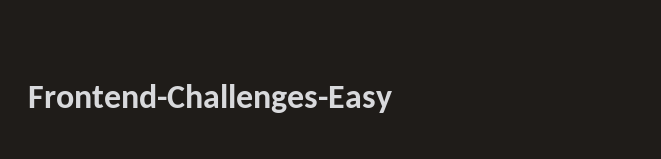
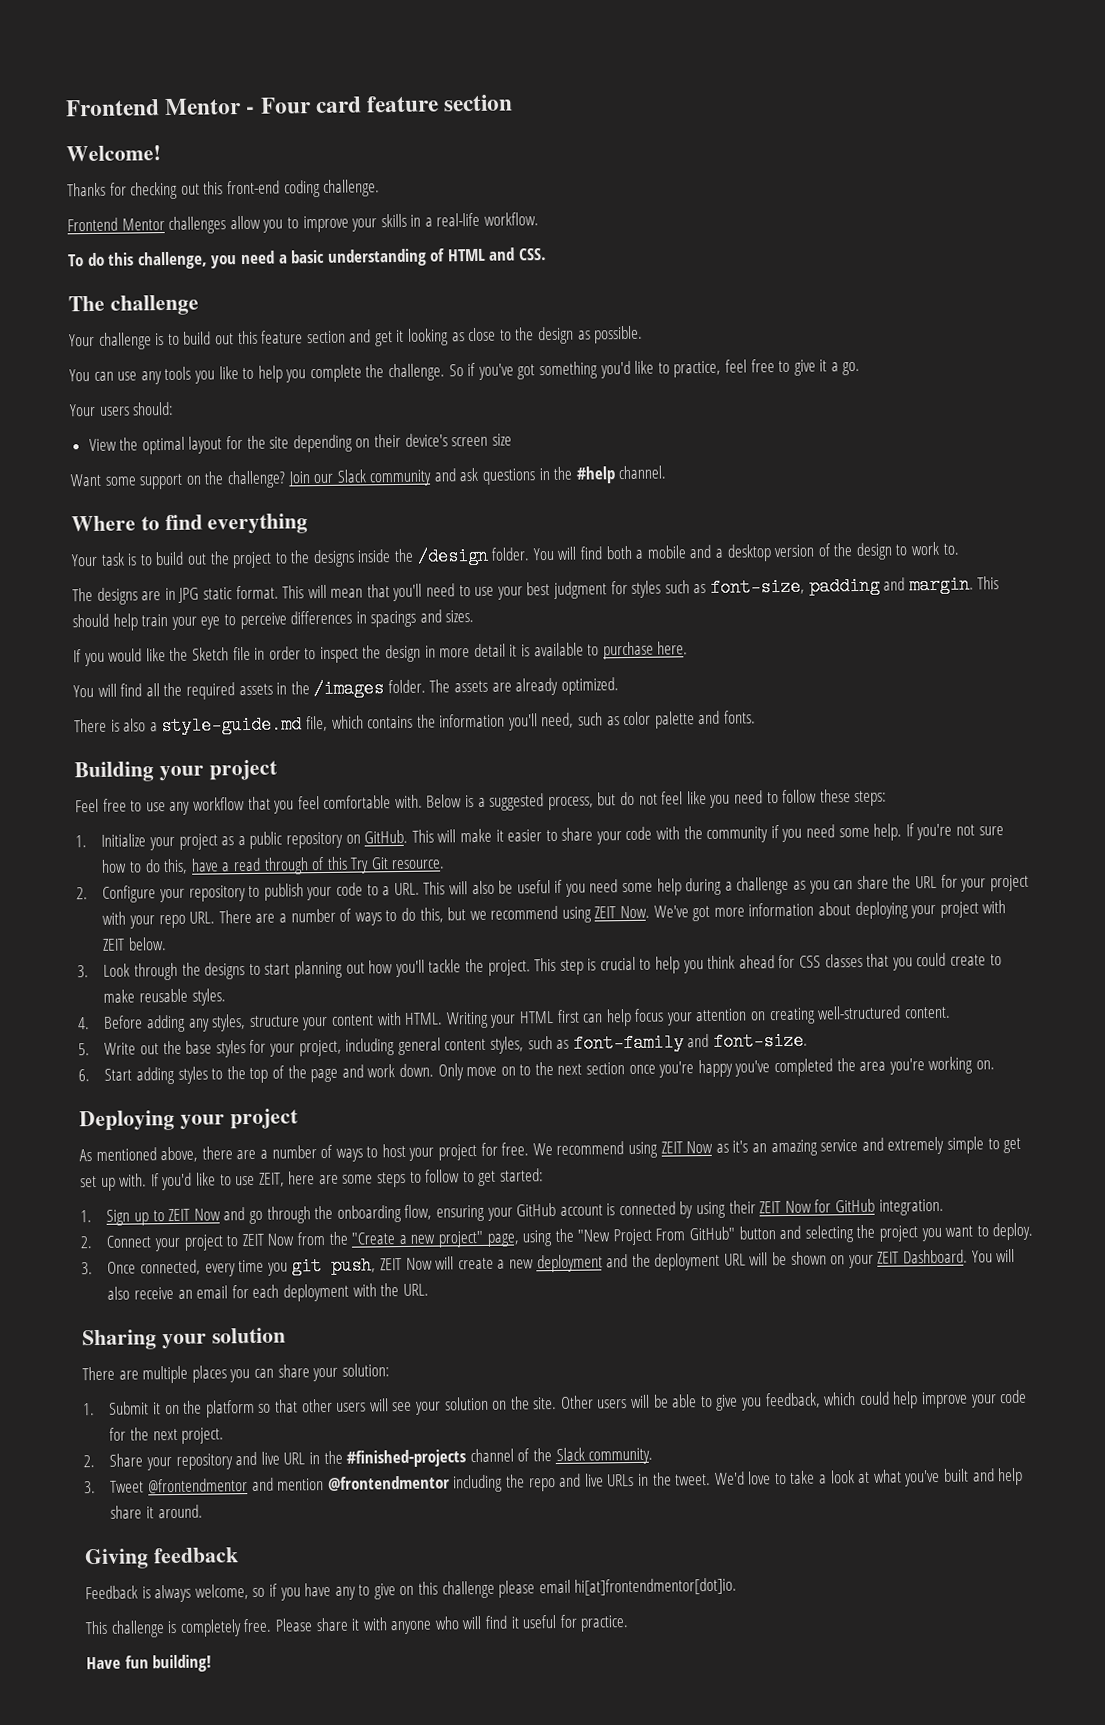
[28,84,392,113] Frontend-Challenges-Easy -> [65,94,514,117] [66,145,161,162] [67,179,381,200] [67,212,540,234] [67,247,548,270] [68,294,199,316] [69,325,644,350] [69,359,861,385] [69,401,175,417] [88,433,512,455] [70,465,667,490] [71,513,309,535] [71,541,960,569] [72,575,1000,605] [72,609,475,631] [73,641,689,667] [73,677,619,700] [74,710,757,736] [74,759,278,783] [75,789,888,816] [75,823,1004,851] [101,856,446,875] [76,874,1029,903] [102,900,1007,929] [102,937,168,951] [77,952,1002,981] [103,988,226,1006] [77,1005,951,1033] [78,1031,808,1058] [78,1056,995,1085] [79,1108,299,1132] [79,1136,1022,1163] [80,1168,544,1191] [80,1198,944,1226] [80,1222,1034,1252] [81,1248,1016,1277] [107,1283,429,1302] [82,1327,286,1351] [82,1363,390,1384] [83,1389,1028,1418] [109,1427,225,1444] [83,1447,654,1471] [84,1467,1024,1494] [110,1504,203,1519] [84,1547,239,1570] [85,1577,738,1603] [85,1614,630,1638] [86,1654,213,1673] Frontend Mentor - Four card feature section // Welcome! // Thanks for checking out this front-end coding challenge. // Frontend Mentor challenges allow you to improve your skills in a real-life workflow. // To do this challenge, you need a basic understanding of HTML and CSS. // The challenge // Your challenge is to build out this feature section and get it looking as close to the design as possible. // You can use any tools you like to help you complete the challenge. So if you've got something you'd like to practice, feel free to give it a go. // Your users should: // View the optimal layout for the site depending on their device's screen size // Want some support on the challenge? Join our Slack community and ask questions in the #help channel. // Where to find everything // Your task is to build out the project to the designs inside the /design folder. You will find both a mobile and a desktop version of the design to work to. // The designs are in JPG static format. This will mean that you'll need to use your best judgment for styles such as font-size, padding and margin. This should help train your eye to perceive differences in spacings and sizes. // If you would like the Sketch file in order to inspect the design in more detail it is available to purchase here. // You will find all the required assets in the /images folder. The assets are already optimized. // There is also a style-guide.md file, which contains the information you'll need, such as color palette and fonts. // Building your project // Feel free to use any workflow that you feel comfortable with. Below is a suggested process, but do not feel like you need to follow these steps: // 1. Initialize your project as a public repository on GitHub. This will make it easier to share your code with the community if you need some help. If you're not sure how to do this, have a read through of this Try Git resource. // 2. Configure your repository to publish your code to a URL. This will also be useful if you need some help during a challenge as you can share the URL for your project with your repo URL. There are a number of ways to do this, but we recommend using ZEIT Now. We've got more information about deploying your project with ZEIT below. // 3. Look through the designs to start planning out how you'll tackle the project. This step is crucial to help you think ahead for CSS classes that you could create to make reusable styles. // 4. Before adding any styles, structure your content with HTML. Writing your HTML first can help focus your attention on creating well-structured content. // 5. Write out the base styles for your project, including general content styles, such as font-family and font-size. // 6. Start adding styles to the top of the page and work down. Only move on to the next section once you're happy you've completed the area you're working on. // Deploying your project // As mentioned above, there are a number of ways to host your project for free. We recommend using ZEIT Now as it's an amazing service and extremely simple to get set up with. If you'd like to use ZEIT, here are some steps to follow to get started: // 1. Sign up to ZEIT Now and go through the onboarding flow, ensuring your GitHub account is connected by using their ZEIT Now for GitHub integration. // 2. Connect your project to ZEIT Now from the "Create a new project" page, using the "New Project From GitHub" button and selecting the project you want to deploy. // 3. Once connected, every time you git push, ZEIT Now will create a new deployment and the deployment URL will be shown on your ZEIT Dashboard. You will also receive an email for each deployment with the URL. // Sharing your solution // There are multiple places you can share your solution: // 1. Submit it on the platform so that other users will see your solution on the site. Other users will be able to give you feedback, which could help improve your code for the next project. // 2. Share your repository and live URL in the #finished-projects channel of the Slack community. // 3. Tweet @frontendmentor and mention @frontendmentor including the repo and live URLs in the tweet. We'd love to take a look at what you've built and help share it around. // Giving feedback // Feedback is always welcome, so if you have any to give on this challenge please email hi[at]frontendmentor[dot]io. // This challenge is completely free. Please share it with anyone who will find it useful for practice. // Have fun building!

